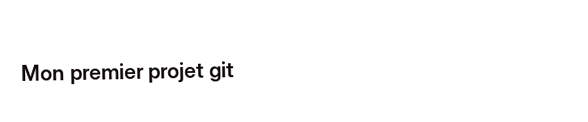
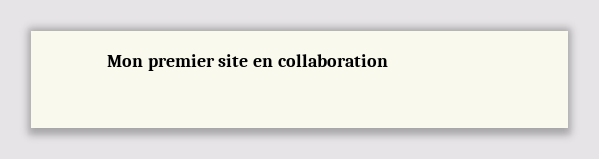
[148,61,235,84] projet git -> [218,54,388,67] site en collaboration

